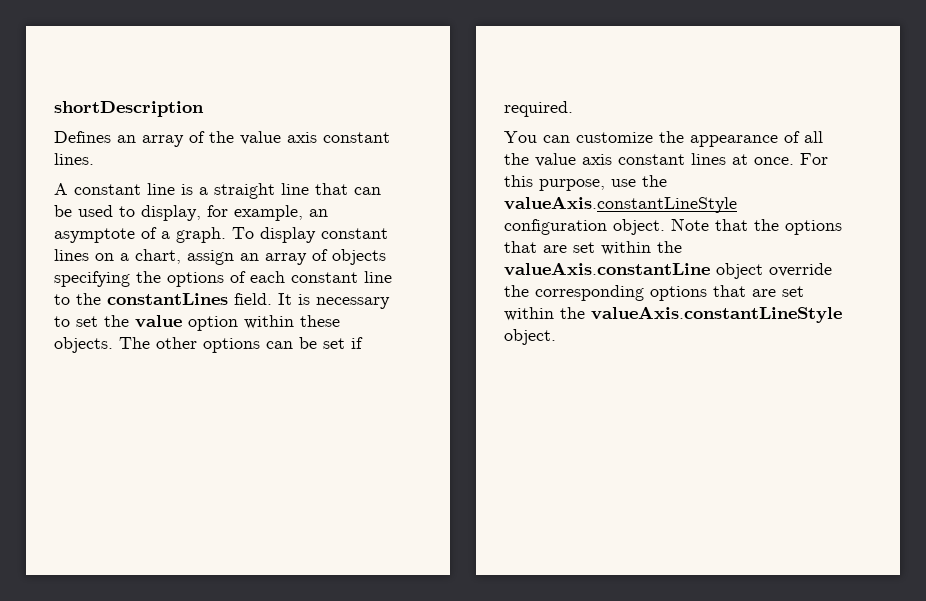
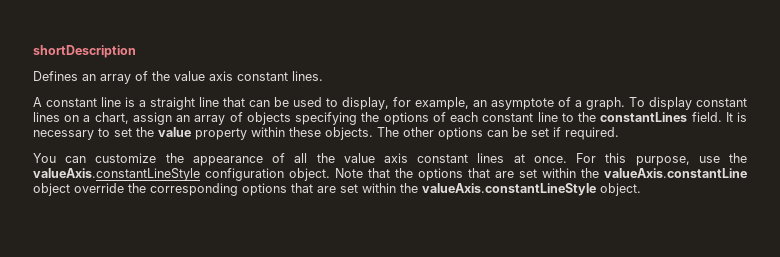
[188,316,238,331] option -> [195,128,247,140] property

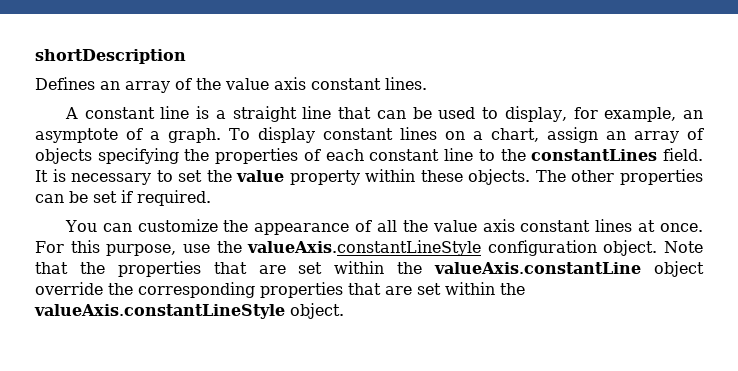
[383,112,429,125] options -> [215,148,299,164] properties
[438,127,483,140] options -> [620,169,704,185] properties
[418,168,463,181] options -> [117,261,201,277] properties
[242,183,287,196] options -> [260,282,343,298] properties

